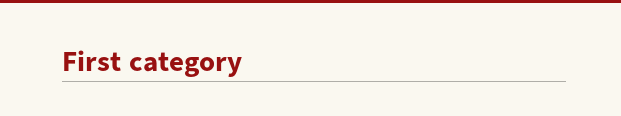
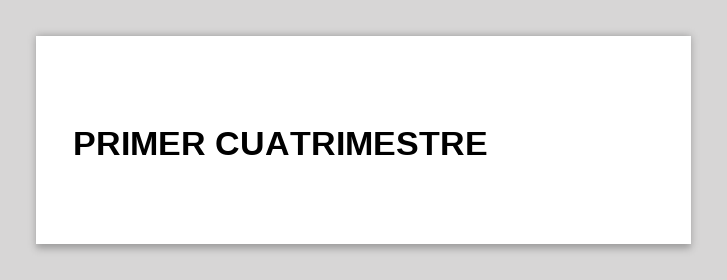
[62,50,242,77] First category -> [73,132,489,155] PRIMER CUATRIMESTRE

